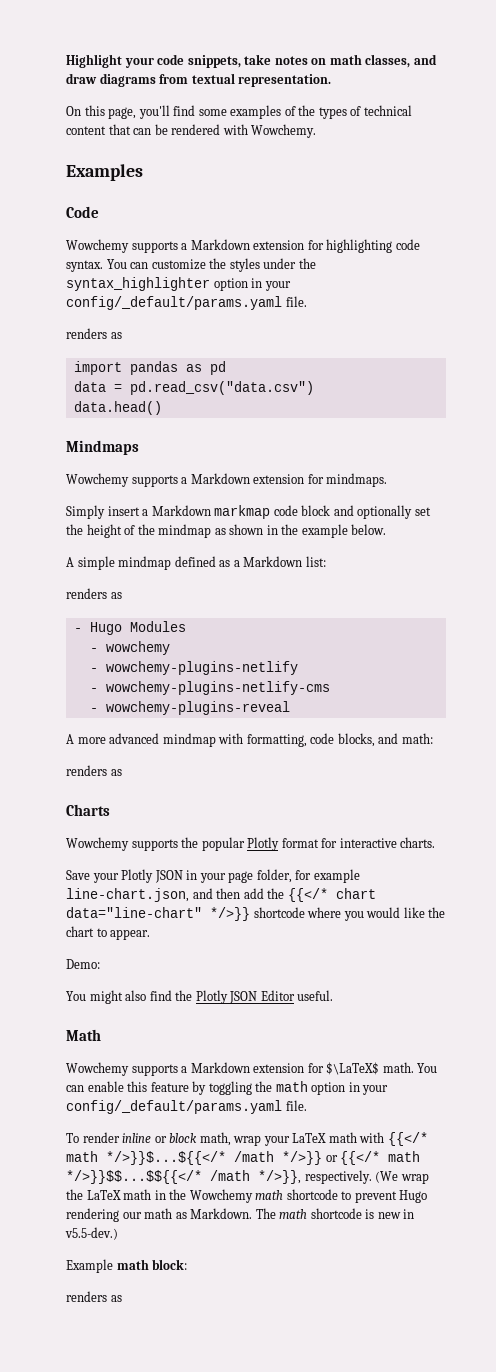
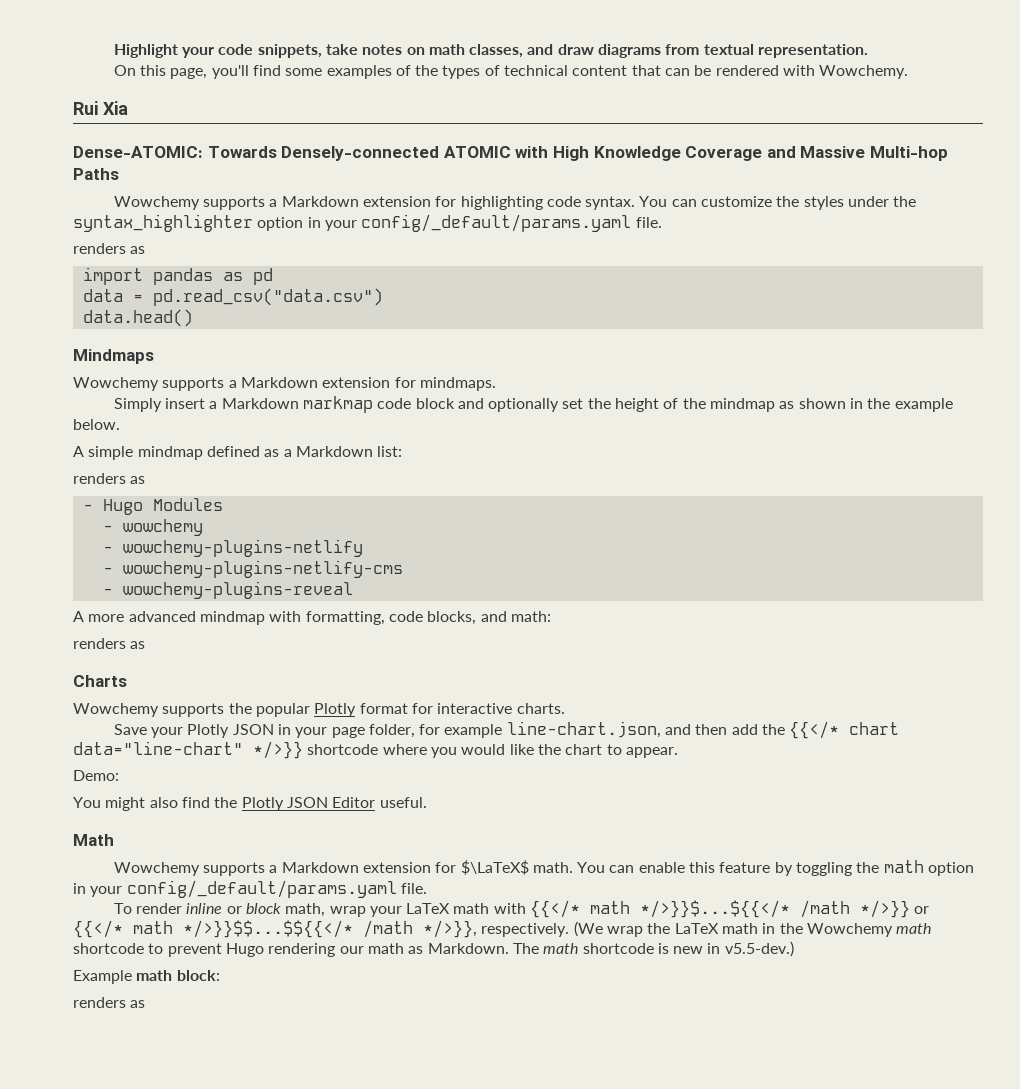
[66,164,143,181] [66,206,99,218] Examples // Code -> [73,101,128,115] [73,146,948,161] [73,168,119,180] Rui Xia // Dense-ATOMIC: Towards Densely-connected ATOMIC with High Knowledge Coverage and Massive Multi-hop Paths

